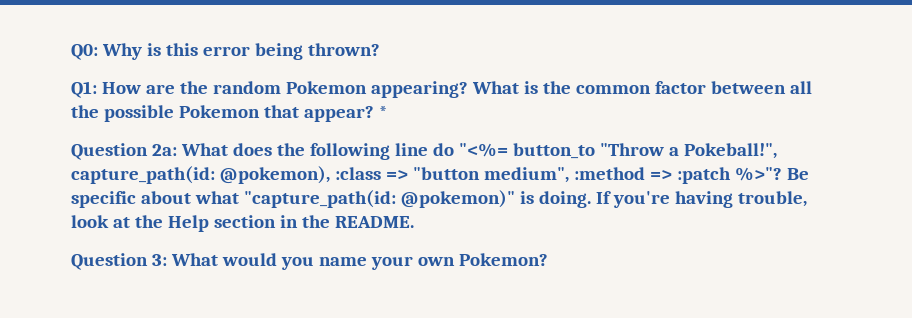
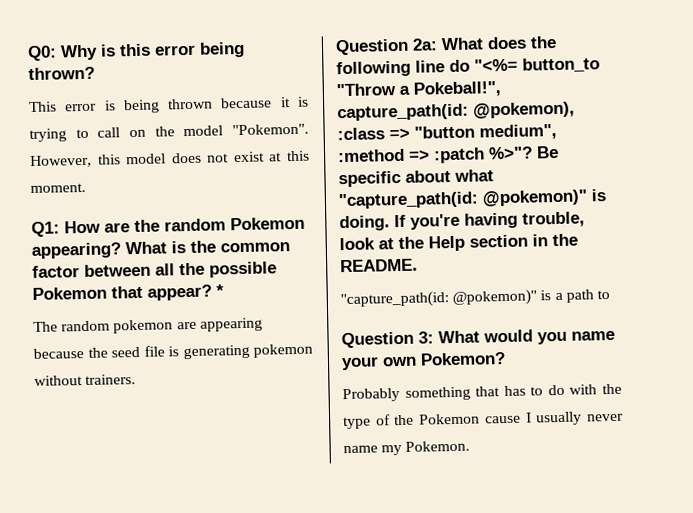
(380, 49) none -> [29,96,309,114] [29,123,309,143] [30,150,310,168] [30,182,86,193] // This error is being thrown because it is trying to call on the model "Pokemon". However, this model does not exist at this moment.
(388, 112) none -> [33,317,263,334] [33,343,313,360] [34,374,137,386] // The random pokemon are appearing because the seed file is generating pokemon without trainers.
(414, 222) none -> [340,289,610,309] // "capture_path(id: @pokemon)" is a path to
(548, 259) none -> [342,383,622,403] [343,411,624,430] [343,440,471,456] // Probably something that has to do with the type of the Pokemon cause I usually never name my Pokemon.

